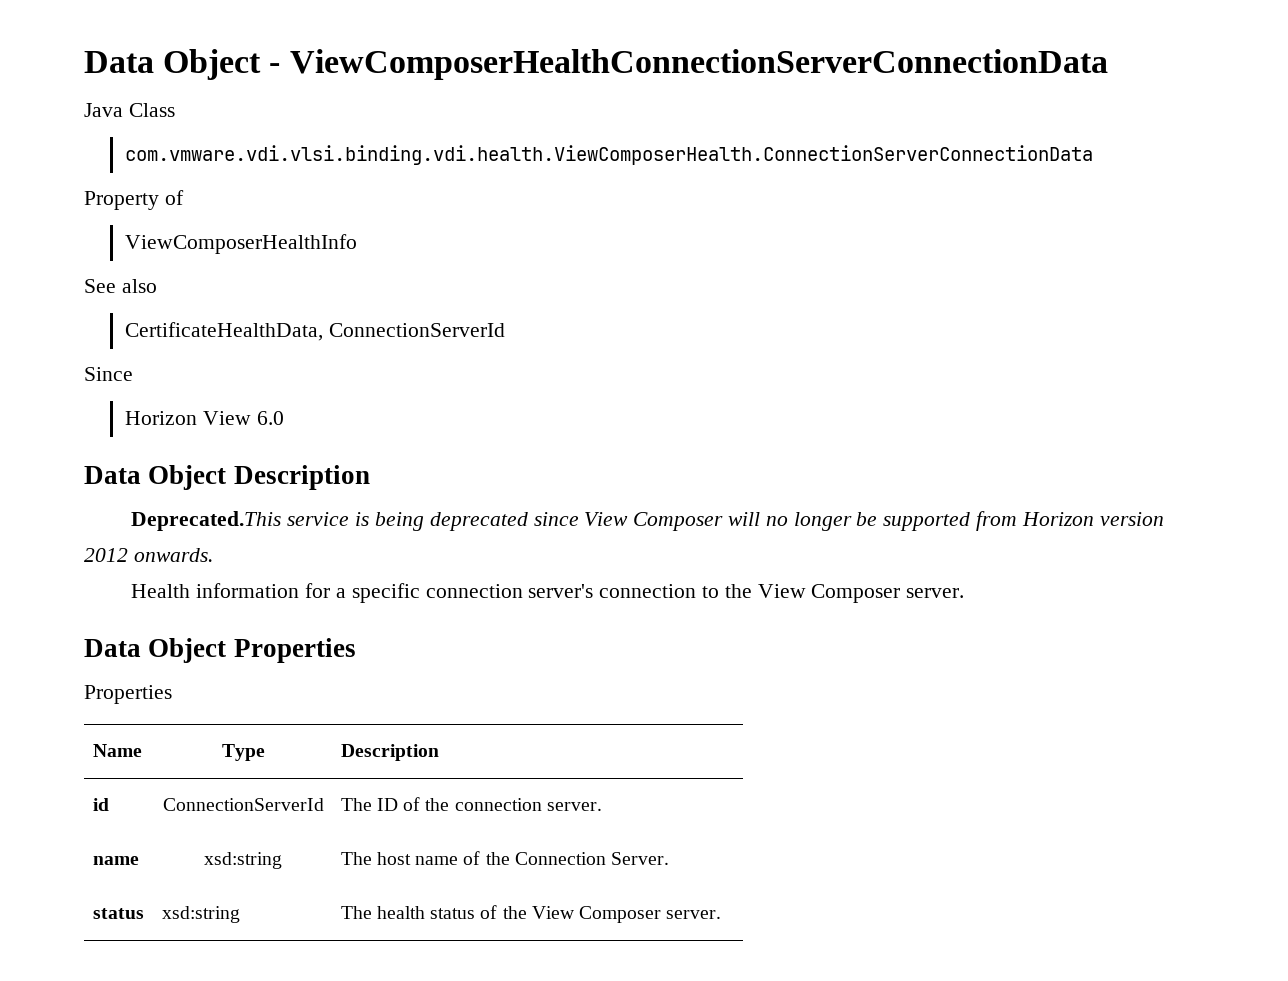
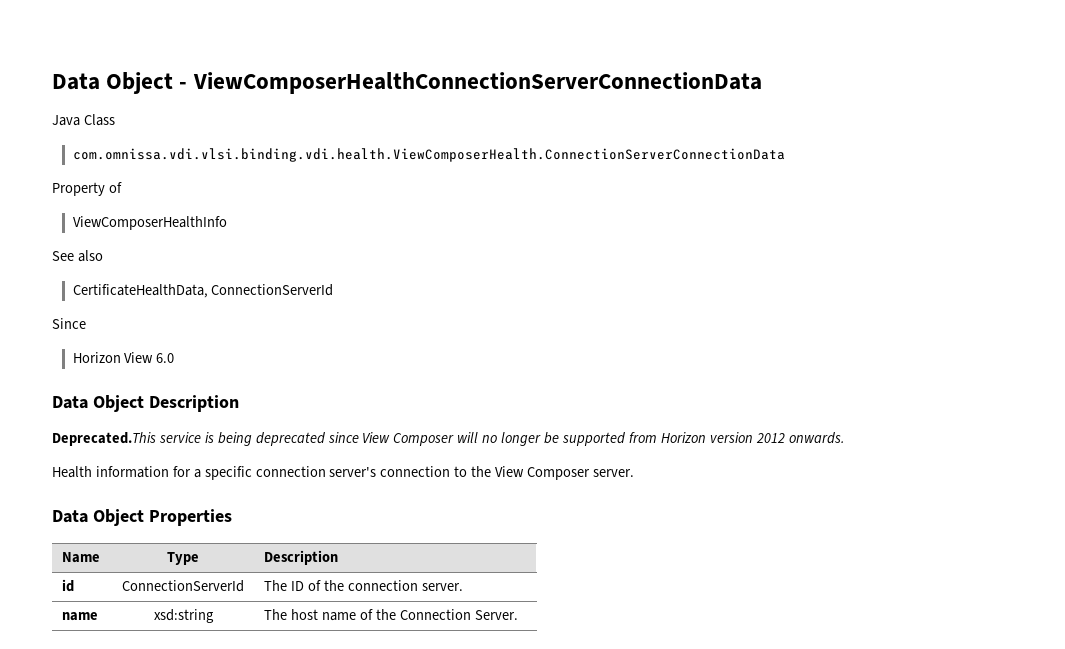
[125,145,1094,165] com.vmware.vdi.vlsi.binding.vdi.health.ViewComposerHealth.ConnectionServerConnectionData -> [72,148,785,162] com.omnissa.vdi.vlsi.binding.vdi.health.ViewComposerHealth.ConnectionServerConnectionData
[84,685,172,704] // Properties -> (232, 517) none
[92,908,144,919] [161,906,240,923] [340,905,722,923] // status | xsd:string | The health status of the View Composer server. -> (518, 615) none

